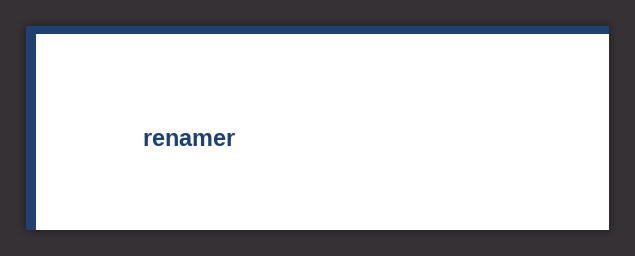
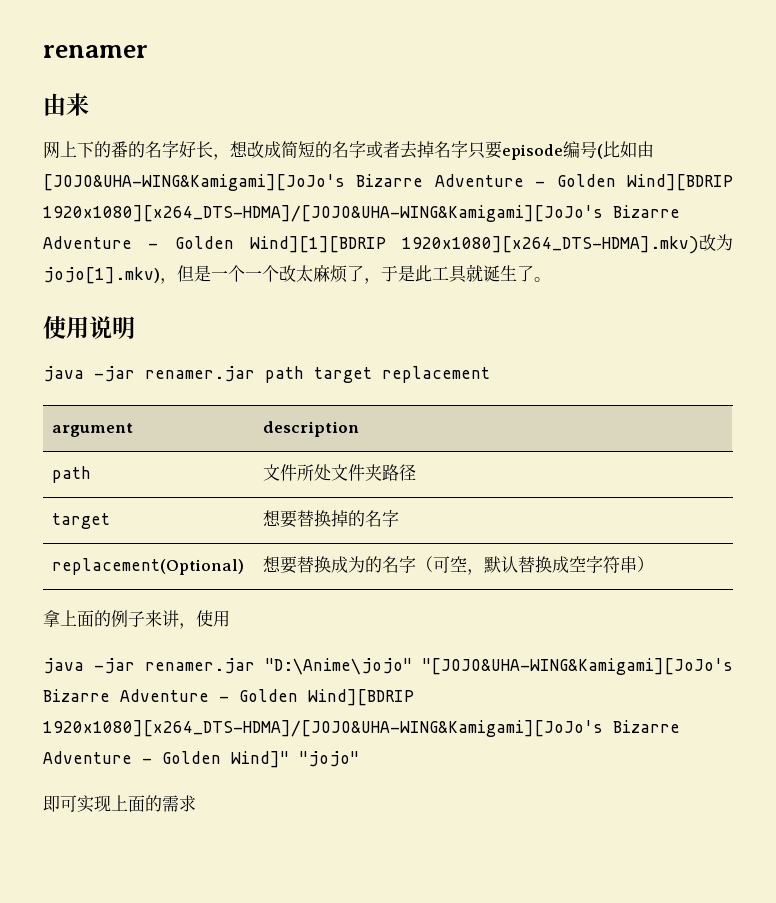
(235, 139) none -> [43,93,89,116] [43,141,654,160] [43,174,733,191] [43,205,680,222] [43,234,733,254] [43,264,551,284] [43,316,135,339] [43,366,490,383] [52,423,134,437] [263,421,360,437] [52,466,92,483] [263,464,417,481] [52,513,111,529] [263,510,400,528] [52,558,245,575] [263,556,655,575] [43,610,230,629] [43,658,733,675] [43,689,414,706] [43,720,680,737] [43,751,359,768] [43,795,196,813] // 由来 // 网上下的番的名字好长，想改成简短的名字或者去掉名字只要episode编号(比如由[JOJO&UHA-WING&Kamigami][JoJo's Bizarre Adventure - Golden Wind][BDRIP 1920x1080][x264_DTS-HDMA]/[JOJO&UHA-WING&Kamigami][JoJo's Bizarre Adventure - Golden Wind][1][BDRIP 1920x1080][x264_DTS-HDMA].mkv)改为jojo[1].mkv)，但是一个一个改太麻烦了，于是此工具就诞生了。 // 使用说明 // java -jar renamer.jar path target replacement // argument | description // path | 文件所处文件夹路径 // target | 想要替换掉的名字 // replacement(Optional) | 想要替换成为的名字（可空，默认替换成空字符串） // 拿上面的例子来讲，使用 // java -jar renamer.jar "D:\Anime\jojo" "[JOJO&UHA-WING&Kamigami][JoJo's Bizarre Adventure - Golden Wind][BDRIP 1920x1080][x264_DTS-HDMA]/[JOJO&UHA-WING&Kamigami][JoJo's Bizarre Adventure - Golden Wind]" "jojo" // 即可实现上面的需求

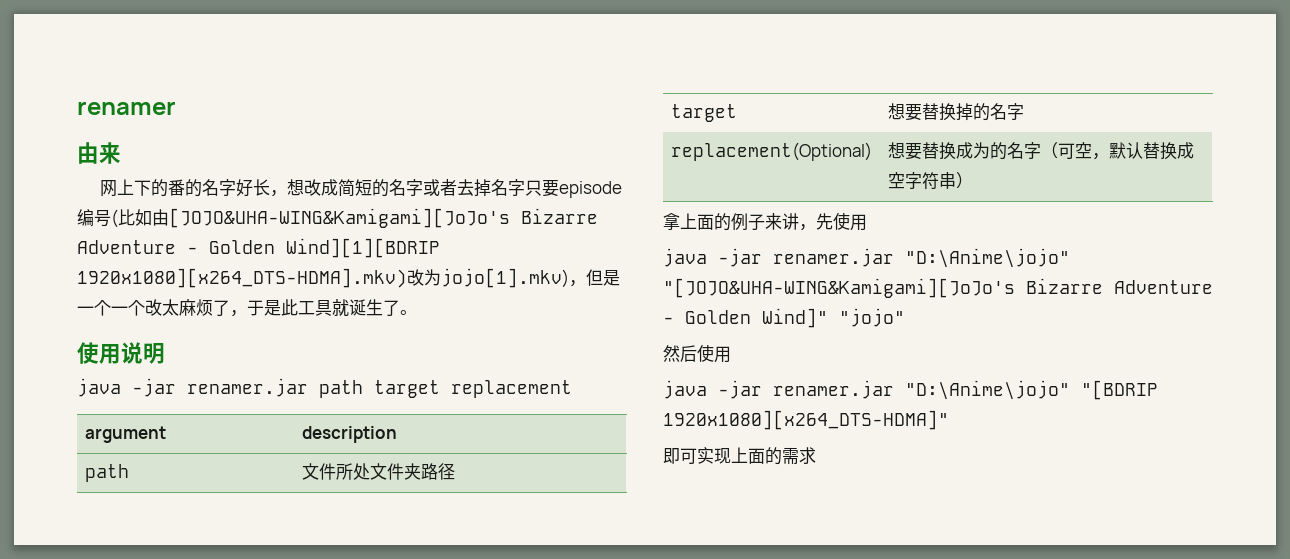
[626,174,733,191] [43,205,680,222] [43,236,234,249] Wind][BDRIP 1920x1080][x264_DTS-HDMA]/[JOJO&UHA-WING&Kamigami][JoJo's Bizarre Adventure - Golden -> (275, 247) none
(196, 626) none -> [816,213,833,230] 先
[308,689,414,706] [43,720,680,737] [43,751,359,768] Wind][BDRIP 1920x1080][x264_DTS-HDMA]/[JOJO&UHA-WING&Kamigami][JoJo's Bizarre Adventure - Golden Wind]" "jojo" -> [762,308,905,328] [663,344,731,363] [663,380,1158,400] [663,410,949,430] Wind]" "jojo" // 然后使用 // java -jar renamer.jar "D:\Anime\jojo" "[BDRIP 1920x1080][x264_DTS-HDMA]"

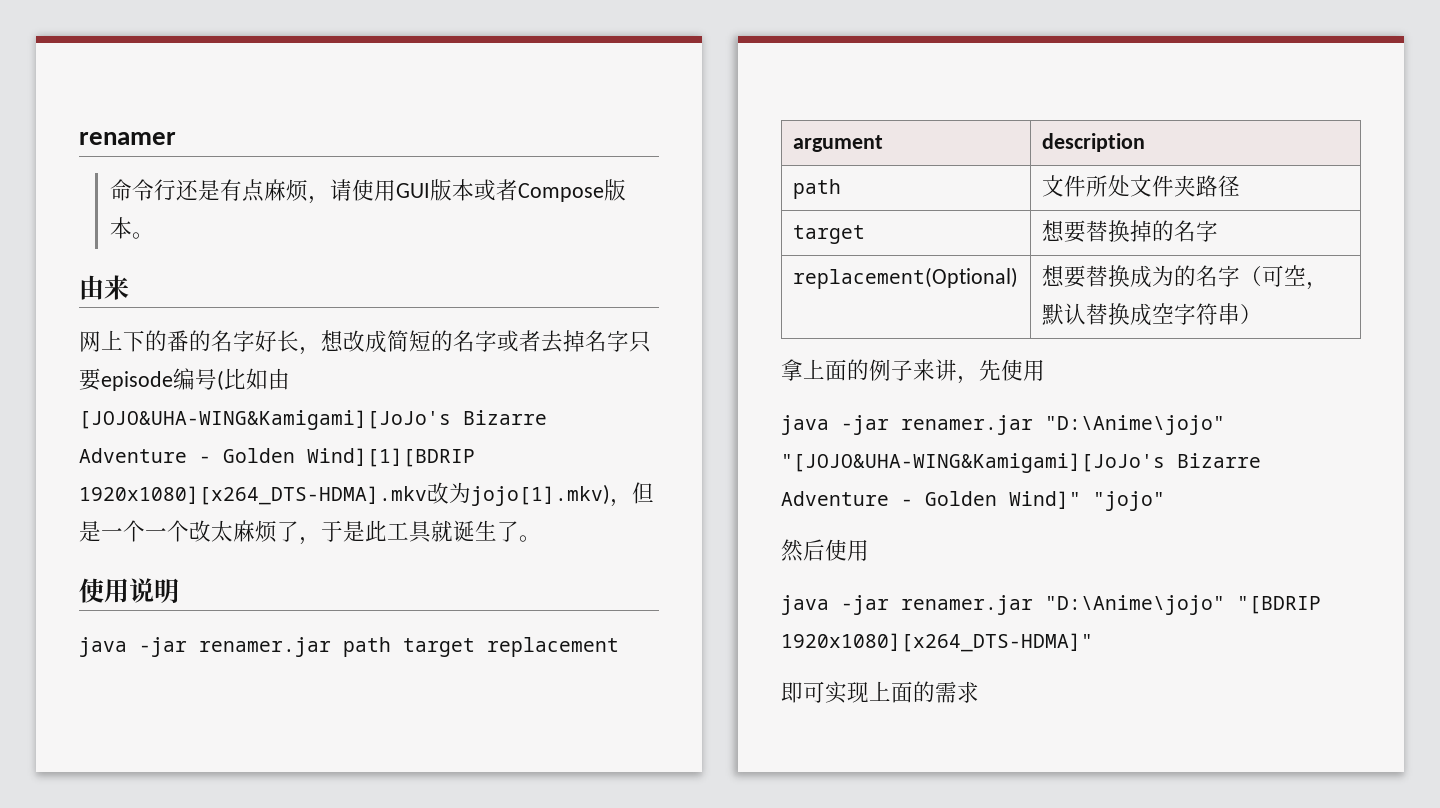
(176, 108) none -> [109,179,626,204] [109,217,154,239] // 命令行还是有点麻烦，请使用GUI版本或者Compose版本。
[77,268,407,288] 1920x1080][x264_DTS-HDMA].mkv) -> [79,486,427,505] 1920x1080][x264_DTS-HDMA].mkv

